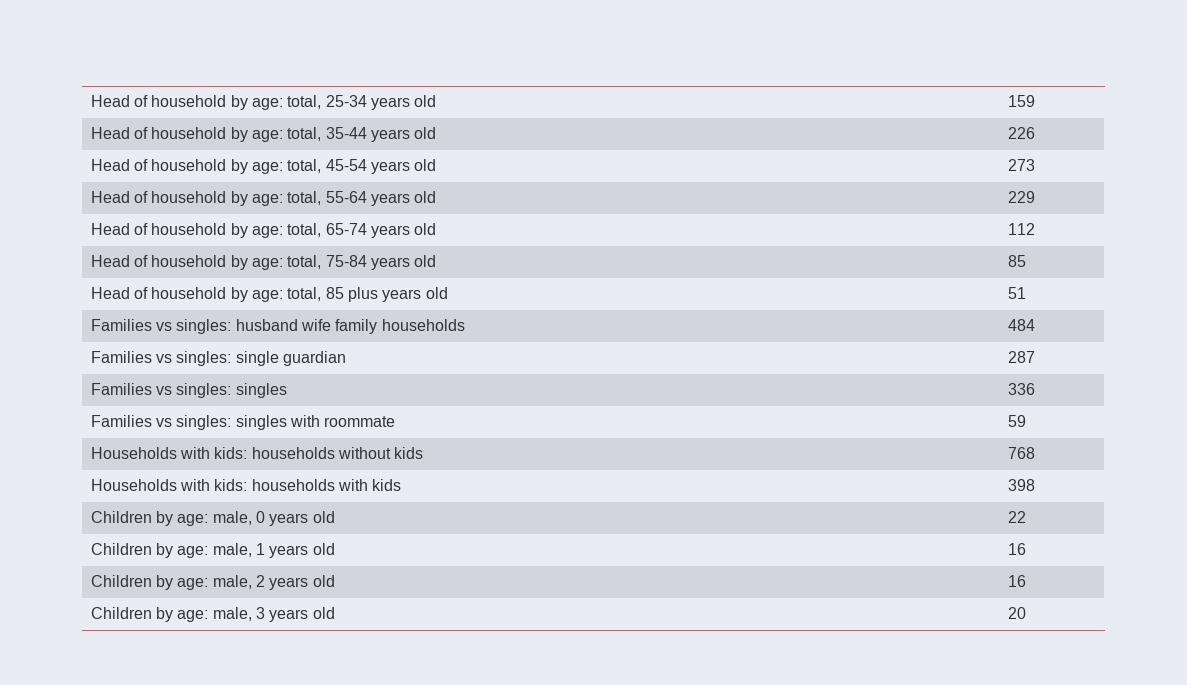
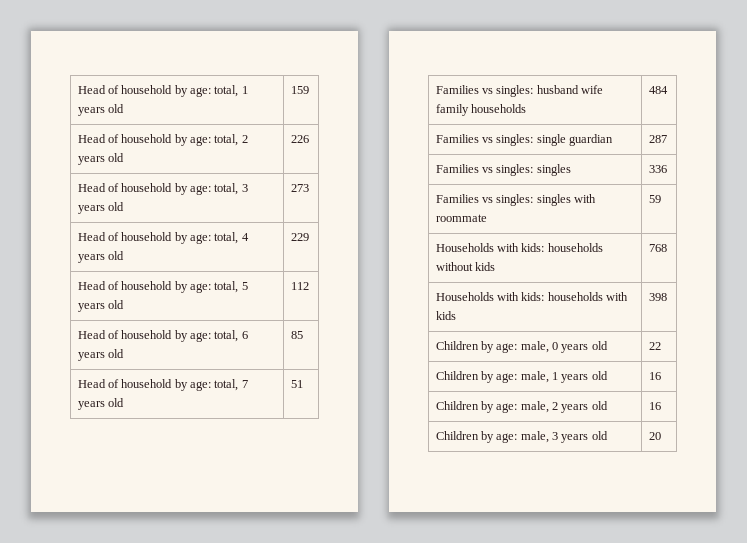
[90,95,367,110] Head of household by age: total, 25-34 -> [77,85,248,97] Head of household by age: total, 1
[325,127,367,139] 35-44 -> [241,135,248,143] 2
[325,159,367,171] 45-54 -> [241,184,248,192] 3
[325,191,367,203] 55-64 -> [241,233,249,241] 4
[325,223,367,235] 65-74 -> [241,282,248,290] 5
[325,255,367,267] 75-84 -> [241,331,248,339] 6
[325,287,378,302] 85 plus -> [241,380,248,388] 7

